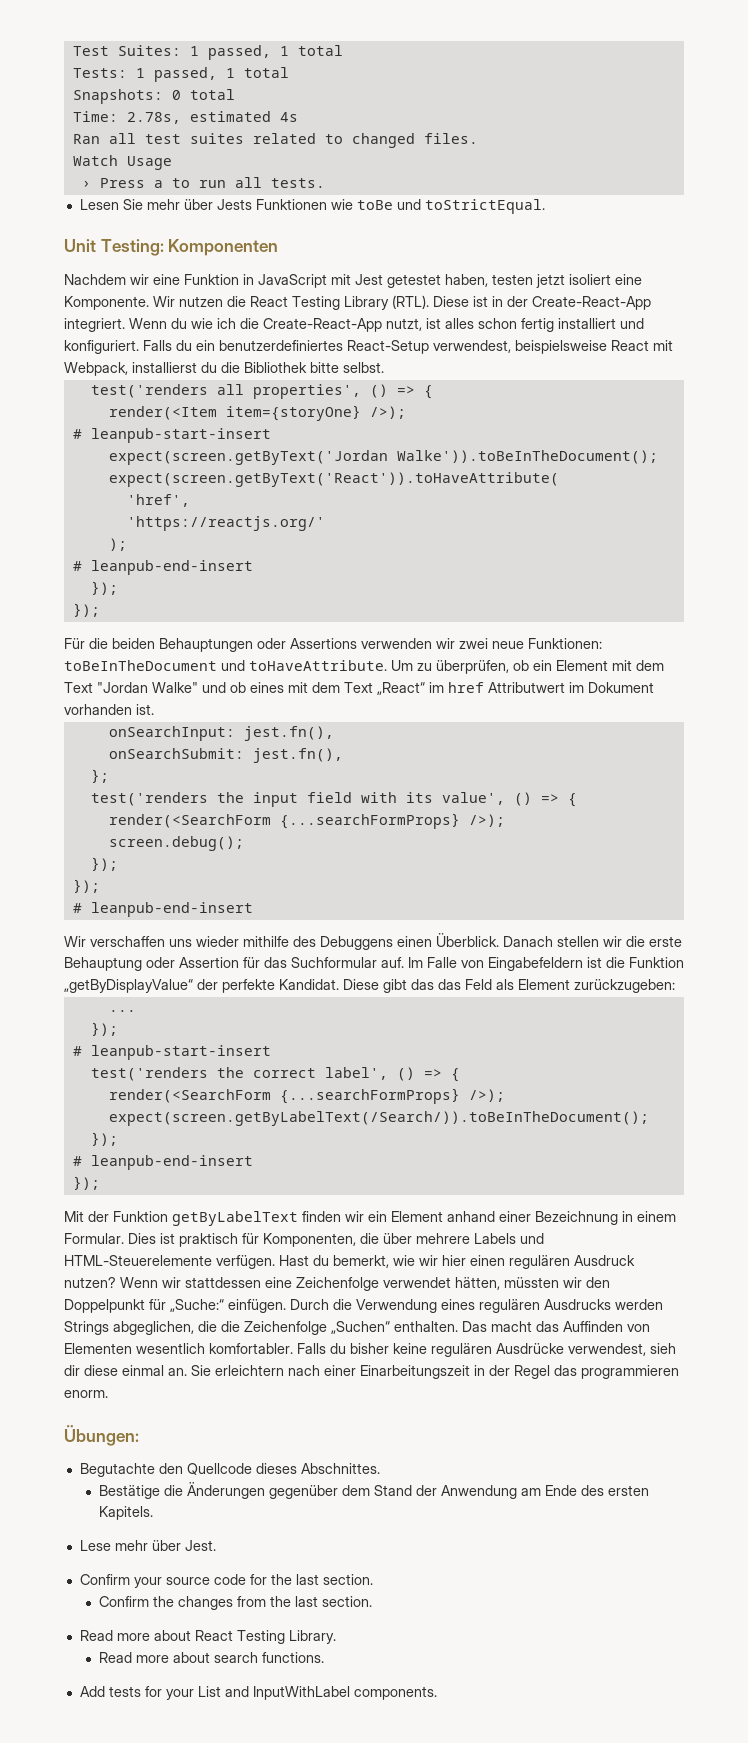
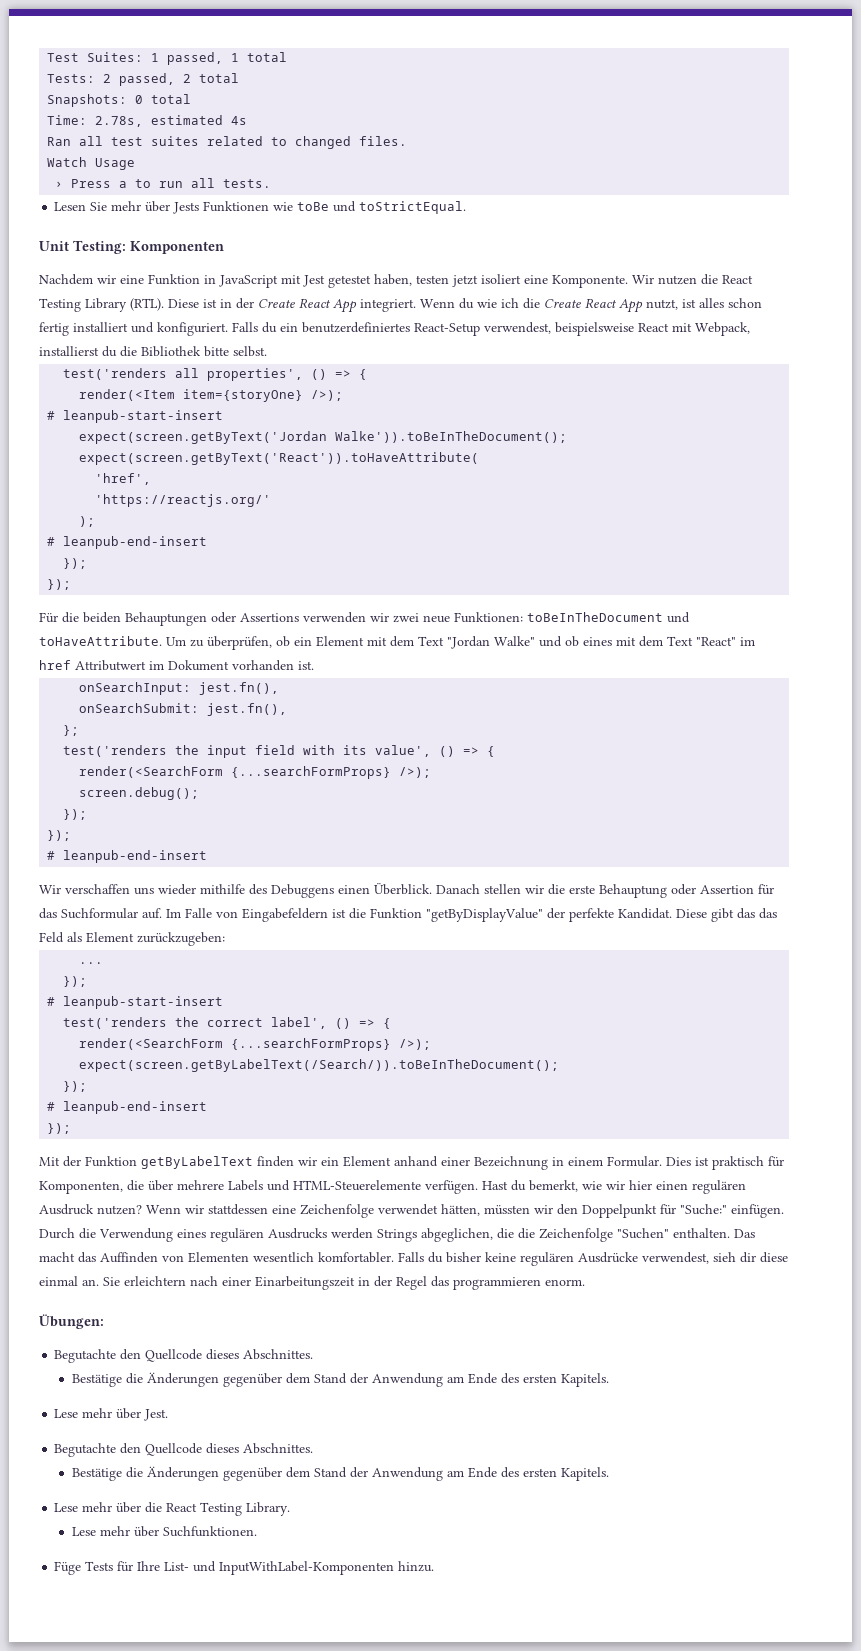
[135,67,235,82] 1 passed, 1 -> [103,73,192,86] 2 passed, 2
[532,296,651,310] Create-React-App -> [258,298,357,313] Create React App
[263,318,382,332] Create-React-App -> [544,298,643,313] Create React App
[377,682,425,695] „React“ -> [696,637,736,646] "React"
[64,979,193,993] „getByDisplayValue“ -> [426,908,543,922] "getByDisplayValue"
[170,1299,224,1312] „Suche:“ -> [680,1204,727,1215] "Suche:"
[331,1321,390,1334] „Suchen“ -> [617,1228,669,1239] "Suchen"
[79,1574,373,1588] [99,1596,373,1610] [79,1630,336,1644] [99,1652,325,1663] [79,1686,437,1700] Confirm your source code for the last section. // Confirm the changes from the last section. // Read more about React Testing Library. // Read more about search functions. // Add tests for your List and InputWithLabel components. -> [54,1443,314,1457] [71,1466,609,1481] [54,1502,291,1516] [71,1526,257,1537] [54,1561,435,1575] Begutachte den Quellcode dieses Abschnittes. // Bestätige die Änderungen gegenüber dem Stand der Anwendung am Ende des ersten Kapitels. // Lese mehr über die React Testing Library. // Lese mehr über Suchfunktionen. // Füge Tests für Ihre List- und InputWithLabel-Komponenten hinzu.

